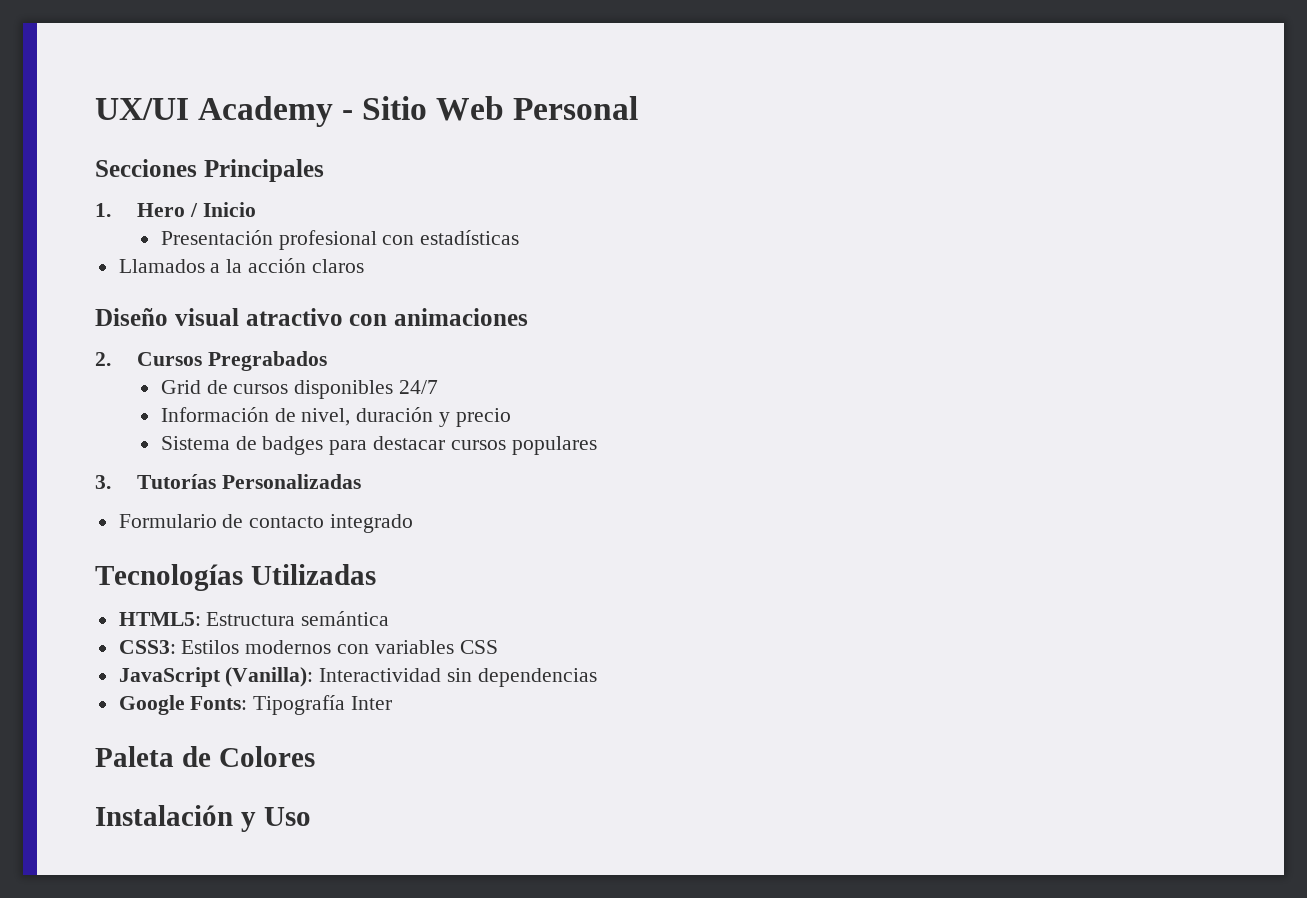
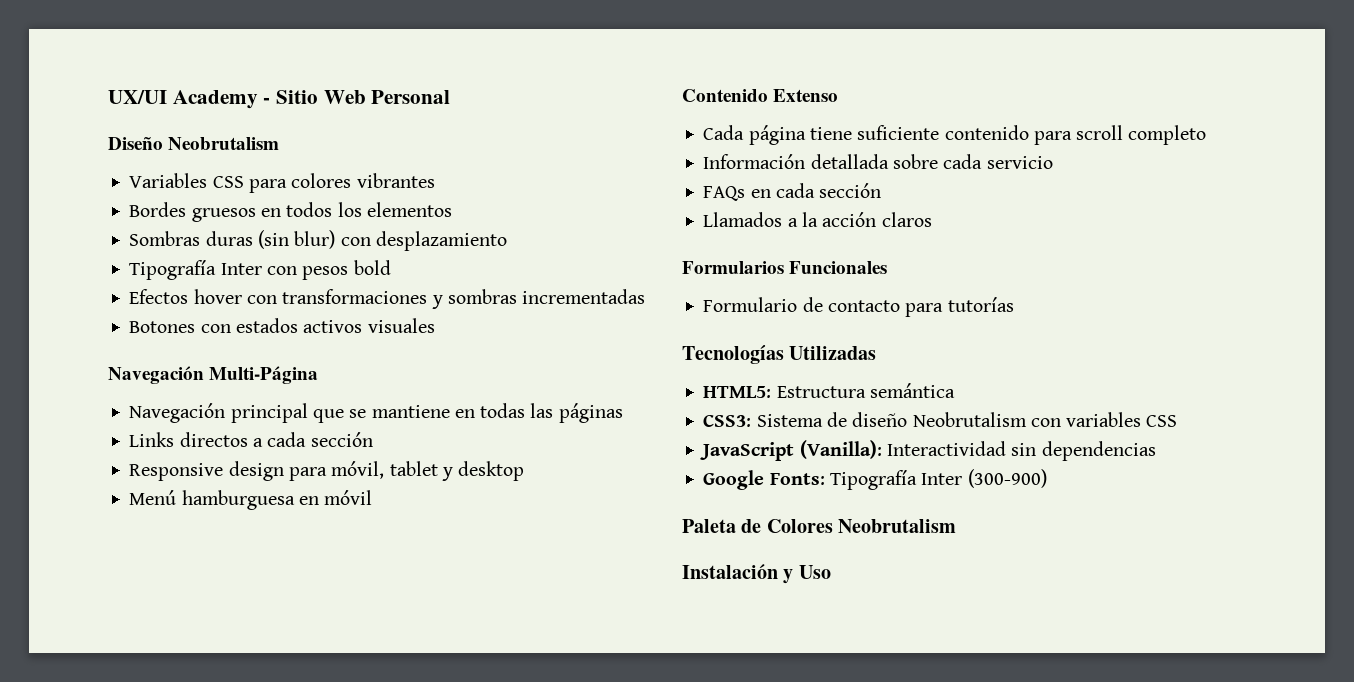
[95,159,324,182] [95,202,256,217] [160,230,520,250] Secciones Principales // 1. Hero / Inicio // Presentación profesional con estadísticas -> [108,137,280,150] [129,173,435,193] [129,202,452,222] [129,230,507,251] [129,260,391,280] [129,289,646,309] [129,318,435,333] [108,366,319,384] [129,403,623,423] [129,432,373,447] [129,461,525,481] [129,490,373,510] [682,89,839,102] [703,125,1207,145] [703,154,1053,169] [703,183,882,201] Diseño Neobrutalism // Variables CSS para colores vibrantes // Bordes gruesos en todos los elementos // Sombras duras (sin blur) con desplazamiento // Tipografía Inter con pesos bold // Efectos hover con transformaciones y sombras incrementadas // Botones con estados activos visuales // Navegación Multi-Página // Navegación principal que se mantiene en todas las páginas // Links directos a cada sección // Responsive design para móvil, tablet y desktop // Menú hamburguesa en móvil // Contenido Extenso // Cada página tiene suficiente contenido para scroll completo // Información detallada sobre cada servicio // FAQs en cada sección
[95,308,528,326] [95,351,327,371] [160,380,438,399] [160,407,511,427] [160,436,597,455] [95,474,361,489] Diseño visual atractivo con animaciones // 2. Cursos Pregrabados // Grid de cursos disponibles 24/7 // Información de nivel, duración y precio // Sistema de badges para destacar cursos populares // 3. Tutorías Personalizadas -> [682,261,888,274] Formularios Funcionales
[330,514,414,533] integrado -> [905,297,1014,317] para tutorías
[181,640,332,654] Estilos modernos -> [756,412,1027,427] Sistema de diseño Neobrutalism
(393, 703) none -> [967,469,1047,488] (300-900)
(315, 756) none -> [838,519,957,533] Neobrutalism

